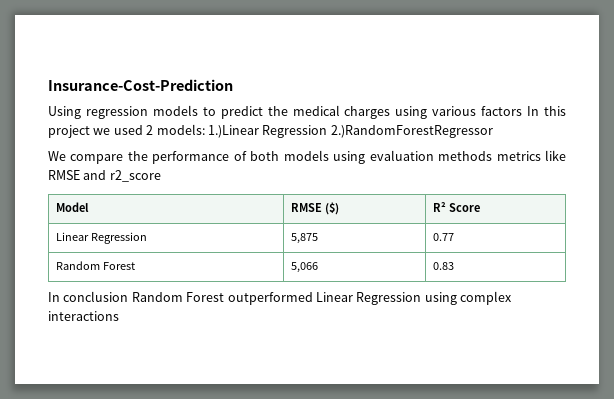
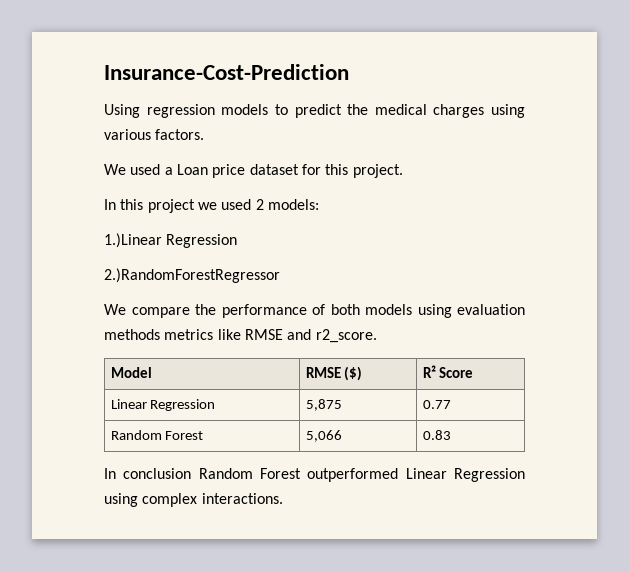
[481,106,523,116] factors -> [155,129,205,140] [104,164,403,178] factors. // We used a Loan price dataset for this project. //
(205, 129) none -> (319, 204) //
(328, 131) none -> (238, 241) //
[109,170,161,182] r2_score -> [315,329,377,343] r2_score.
[48,311,119,321] interactions -> [201,493,283,504] interactions.

